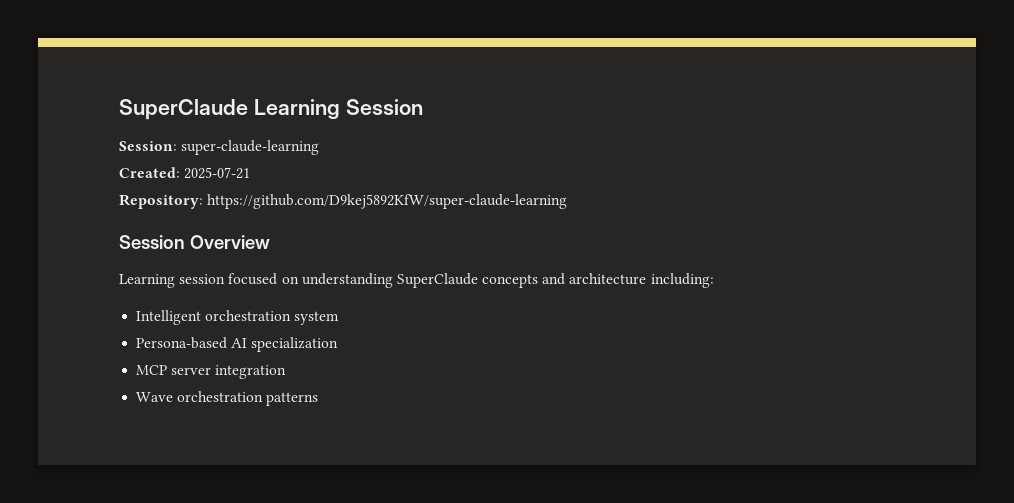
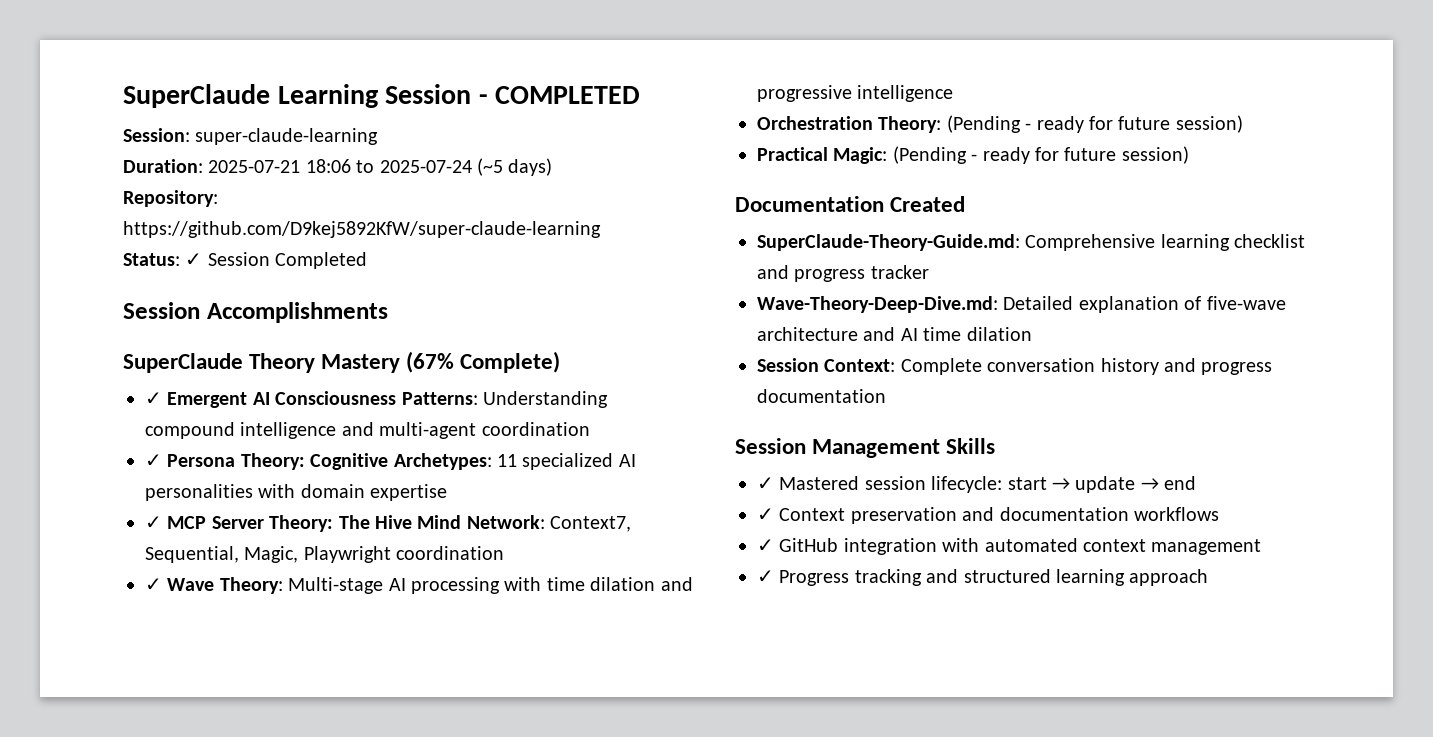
(423, 107) none -> [478,86,641,104] - COMPLETED
[119,167,180,178] Created: -> [123,159,203,173] Duration:
[119,194,568,209] [119,235,270,249] [119,273,714,288] [136,310,340,325] [136,337,339,352] [136,365,287,379] [136,391,319,406] // Repository: https://github.com/D9kej5892KfW/super-claude-learning // Session Overview // Learning session focused on understanding SuperClaude concepts and architecture including: // Intelligent orchestration system // Persona-based AI specialization // MCP server integration // Wave orchestration patterns -> [305,158,553,176] [123,190,218,207] [123,221,601,238] [123,252,368,269] [123,302,388,323] [123,351,561,373] [145,391,608,408] [145,422,590,439] [145,453,636,470] [145,484,448,501] [145,515,632,532] [145,546,505,563] [145,577,693,594] [757,85,954,102] [757,115,1243,133] [757,146,1189,164] [735,196,966,212] [757,234,1306,251] [757,265,929,282] [757,296,1286,313] [757,327,1032,341] [757,358,1273,375] [757,389,886,403] [735,438,996,458] [757,476,1197,493] [757,507,1219,524] [757,538,1262,555] [757,569,1209,586] 18:06 to 2025-07-24 (~5 days) // Repository: https://github.com/D9kej5892KfW/super-claude-learning // Status: ✓ Session Completed // Session Accomplishments // SuperClaude Theory Mastery (67% Complete) // ✓ Emergent AI Consciousness Patterns: Understanding compound intelligence and multi-agent coordination // ✓ Persona Theory: Cognitive Archetypes: 11 specialized AI personalities with domain expertise // ✓ MCP Server Theory: The Hive Mind Network: Context7, Sequential, Magic, Playwright coordination // ✓ Wave Theory: Multi-stage AI processing with time dilation and progressive intelligence // Orchestration Theory: (Pending - ready for future session) // Practical Magic: (Pending - ready for future session) // Documentation Created // SuperClaude-Theory-Guide.md: Comprehensive learning checklist and progress tracker // Wave-Theory-Deep-Dive.md: Detailed explanation of five-wave architecture and AI time dilation // Session Context: Complete conversation history and progress documentation // Session Management Skills // ✓ Mastered session lifecycle: start → update → end // ✓ Context preservation and documentation workflows // ✓ GitHub integration with automated context management // ✓ Progress tracking and structured learning approach

